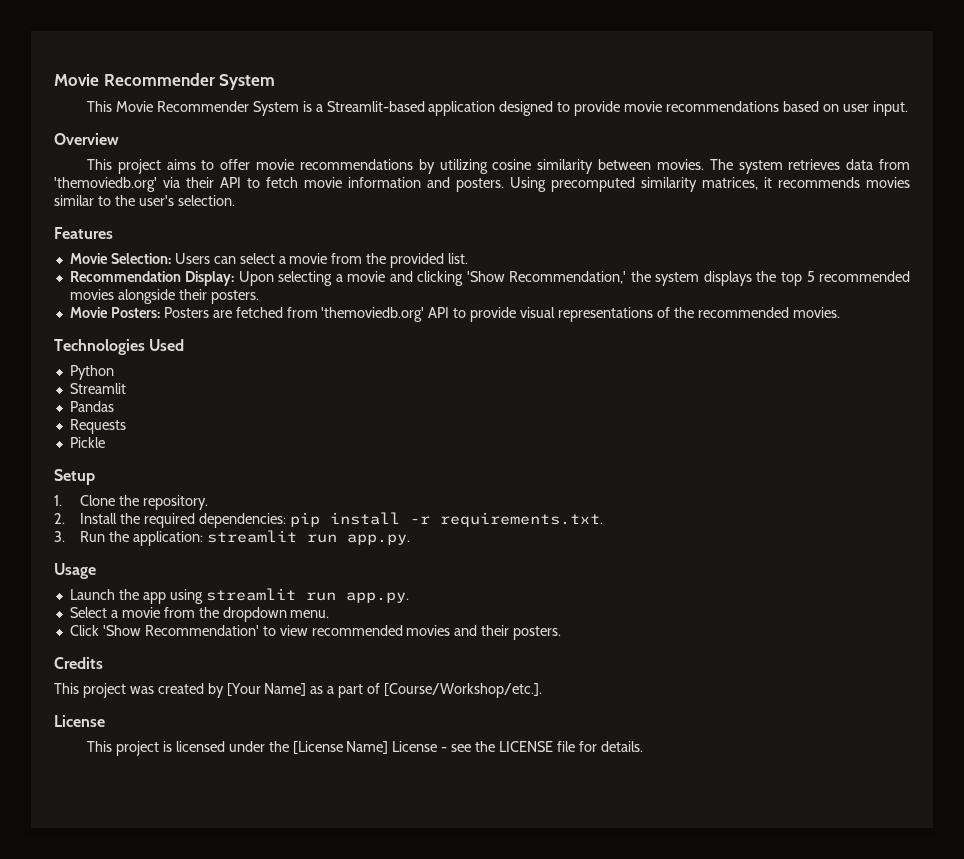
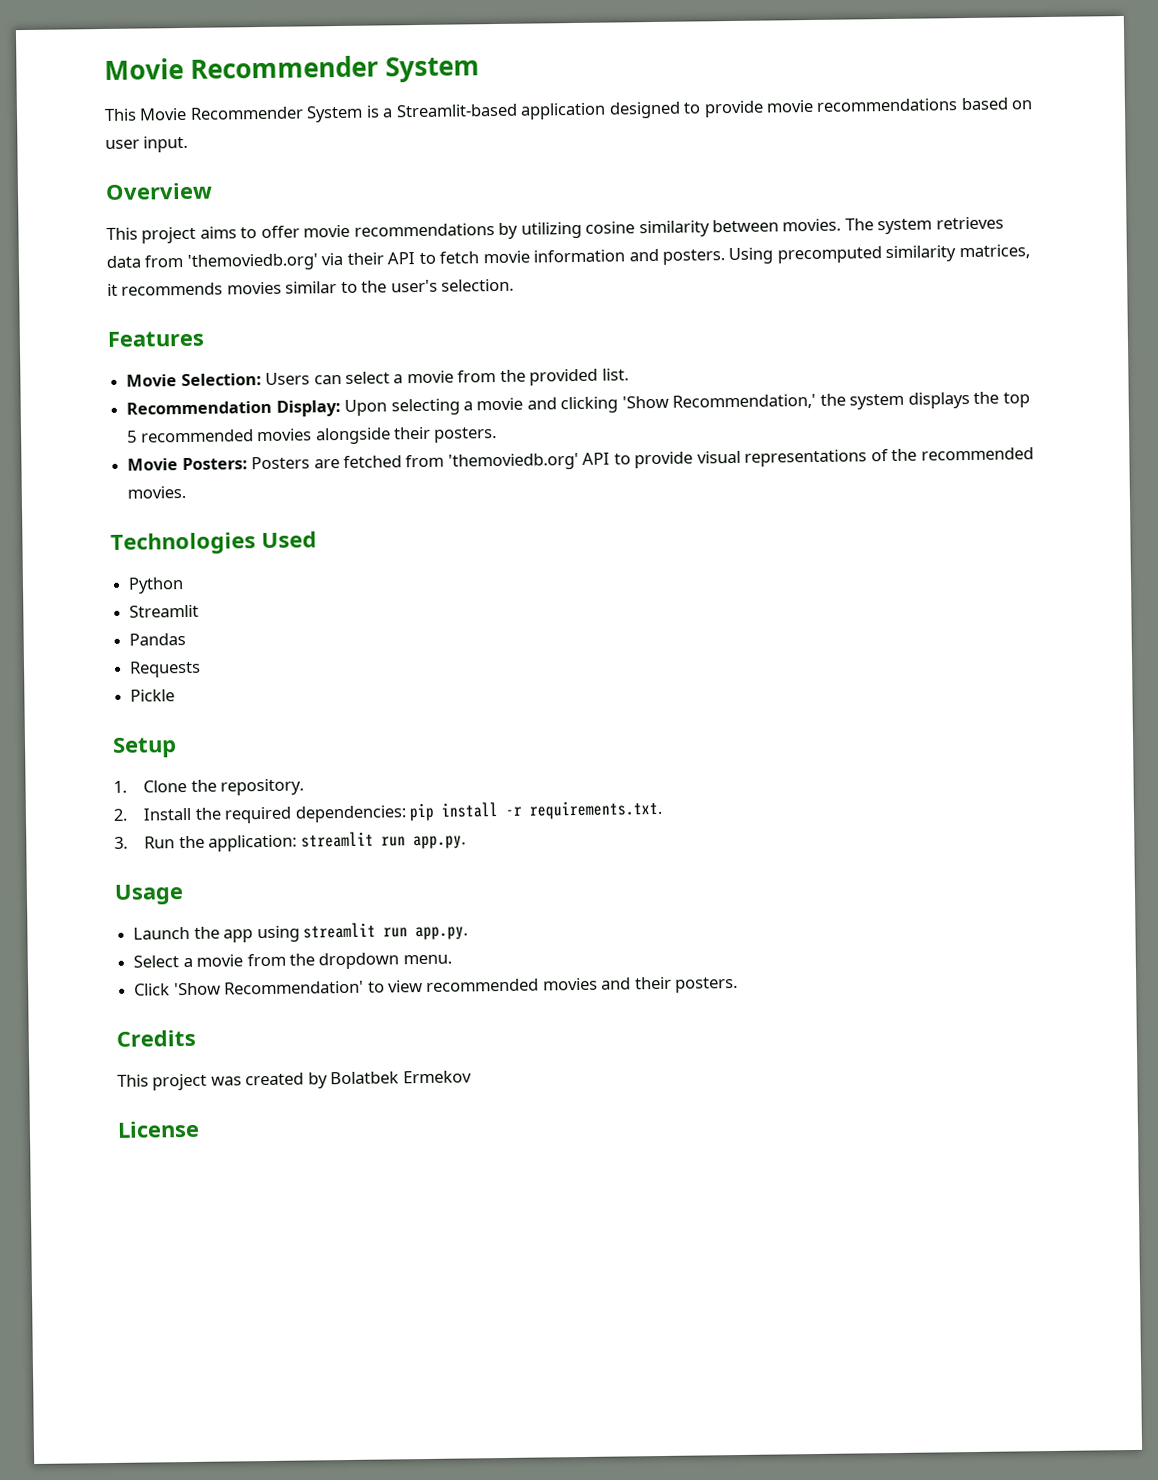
[226,683,543,698] [54,715,105,727] [87,741,643,756] [Your Name] as a part of [Course/Workshop/etc.]. // License // This project is licensed under the [License Name] License - see the LICENSE file for details. -> [330,1070,472,1085] [117,1120,200,1138] Bolatbek Ermekov // License

